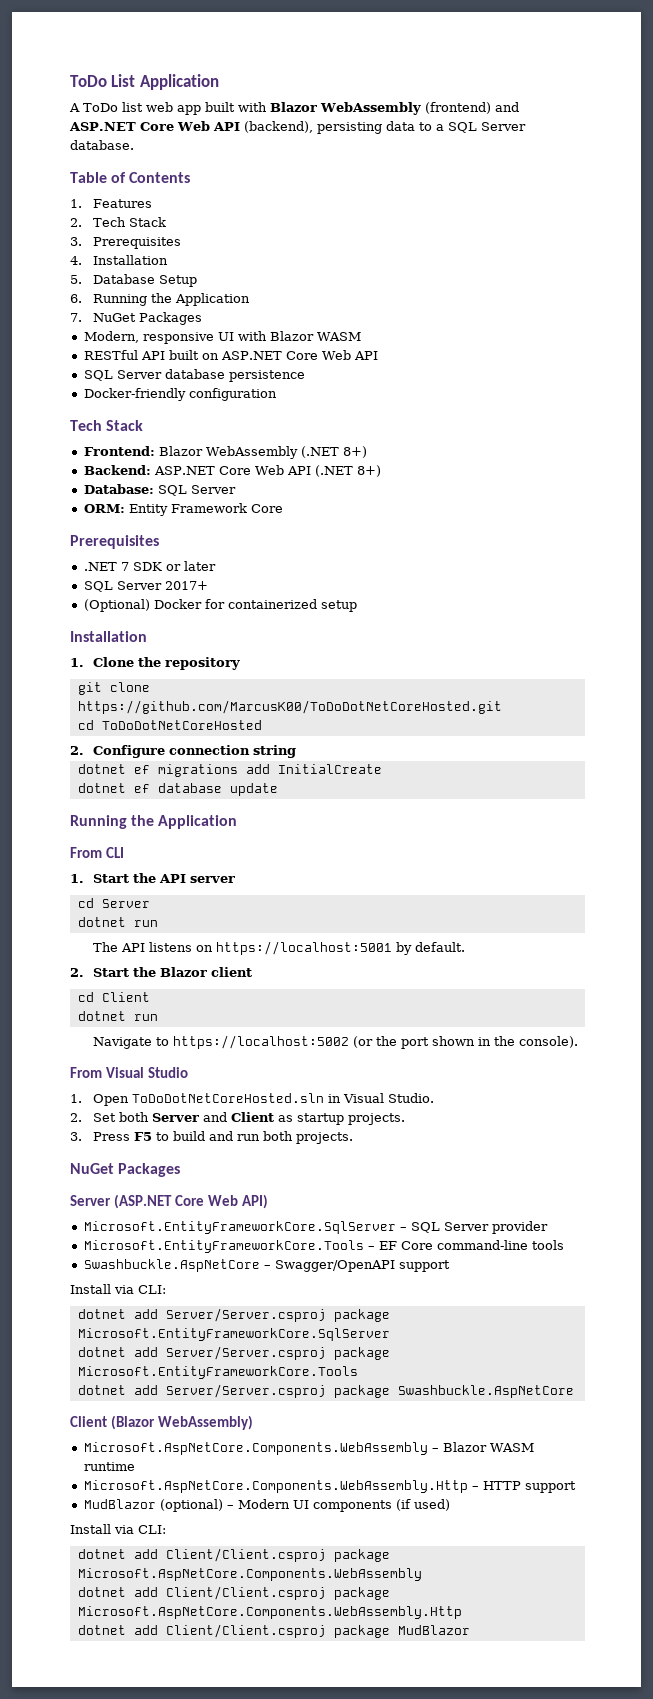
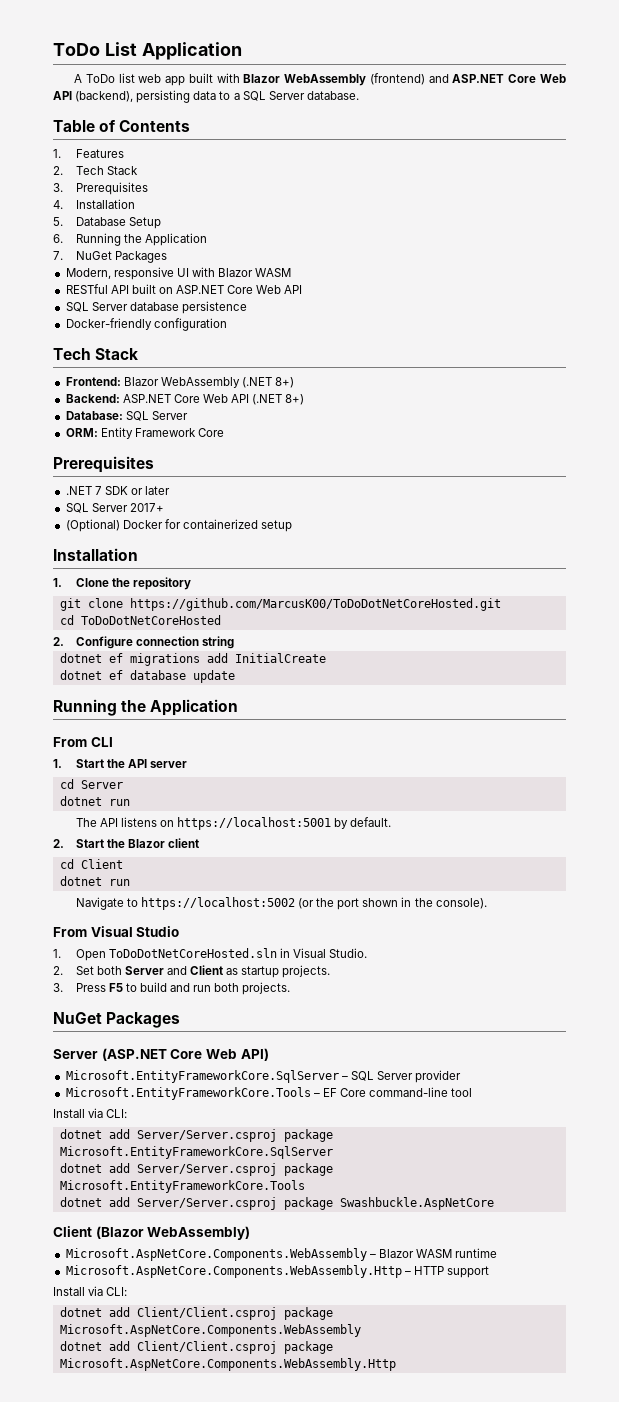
[531,1240,564,1250] [83,1259,450,1272] tools // Swashbuckle.AspNetCore – Swagger/OpenAPI support -> [451,1088,473,1097] tool
[83,1499,450,1512] // MudBlazor (optional) – Modern UI components (if used) -> (489, 1272) none
[77,1624,470,1638] // dotnet add Client/Client.csproj package MudBlazor -> (396, 1364) none

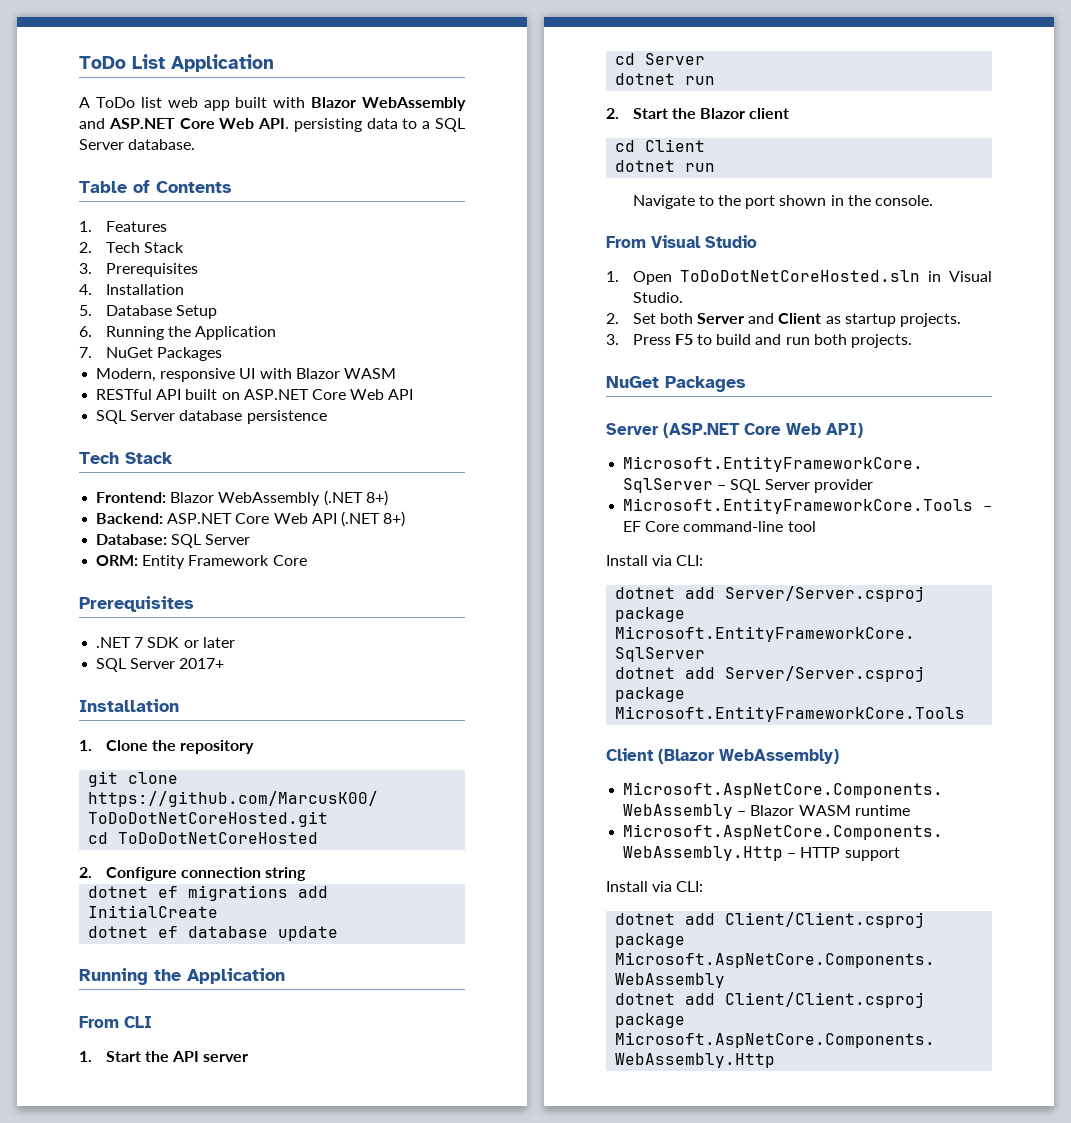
[369,73,425,85] (frontend) -> (466, 104) none
[53,91,134,102] API (backend), -> [258,118,290,129] API.
[65,318,227,331] // Docker-friendly configuration -> (327, 417) none
[65,519,293,532] // (Optional) Docker for containerized setup -> (225, 663) none
[75,817,392,830] // The API listens on https://localhost:5001 by default. -> (716, 80) none
[140,897,315,910] https://localhost:5002 (or -> (714, 200) none
[435,898,487,909] console). -> [874,195,933,206] console.
[59,1197,494,1210] // dotnet add Server/Server.csproj package Swashbuckle.AspNetCore -> (966, 714) none

